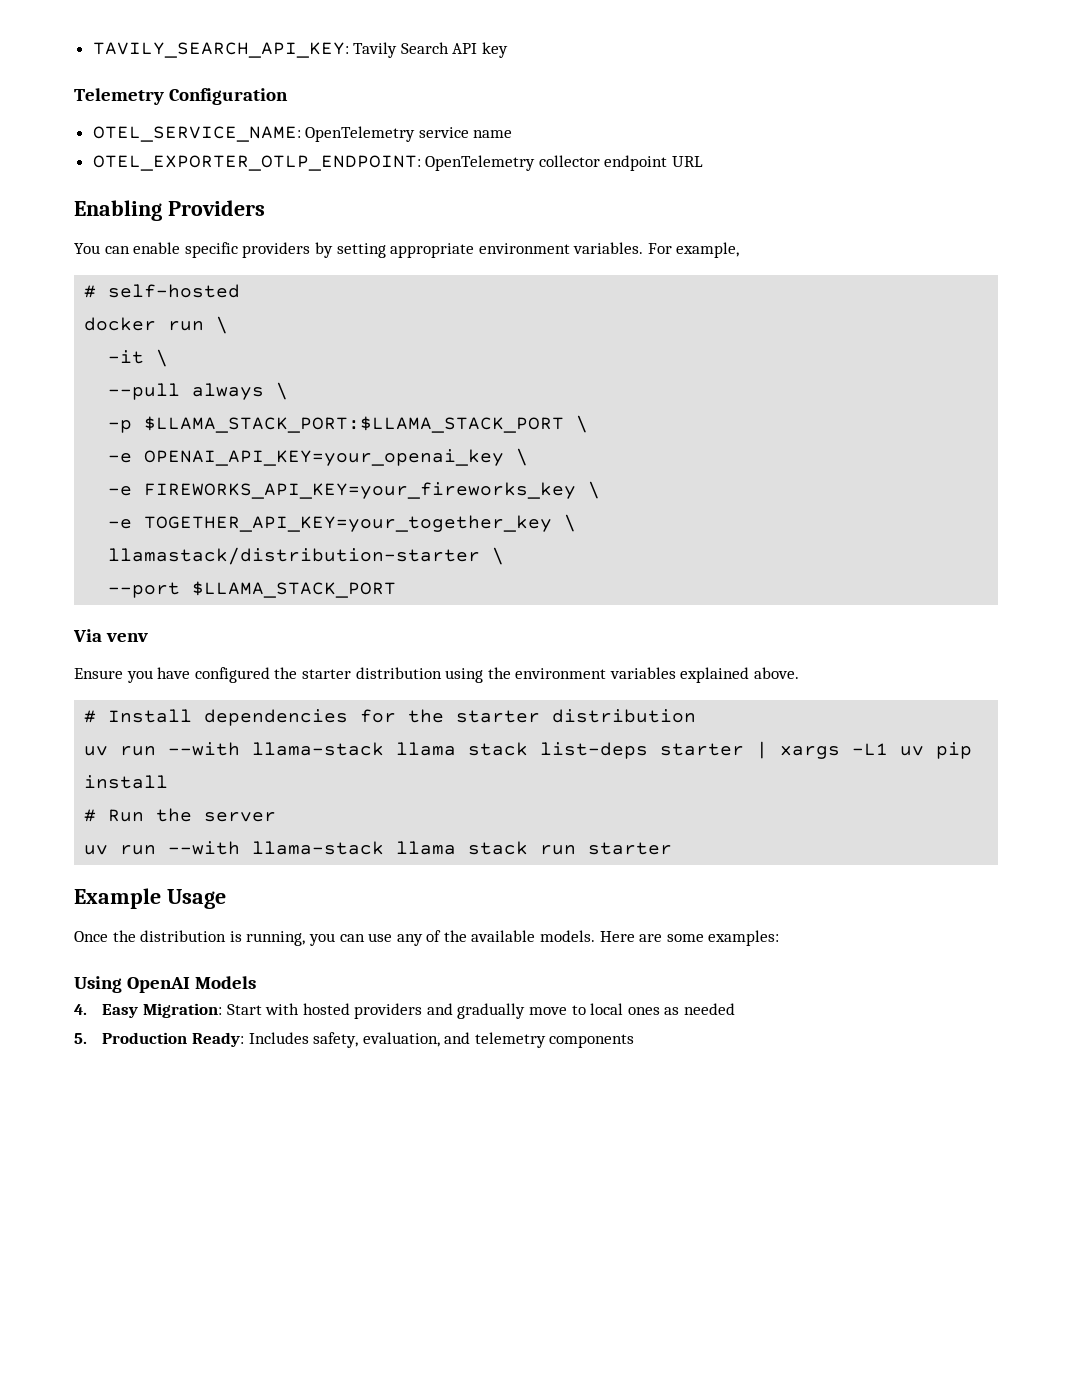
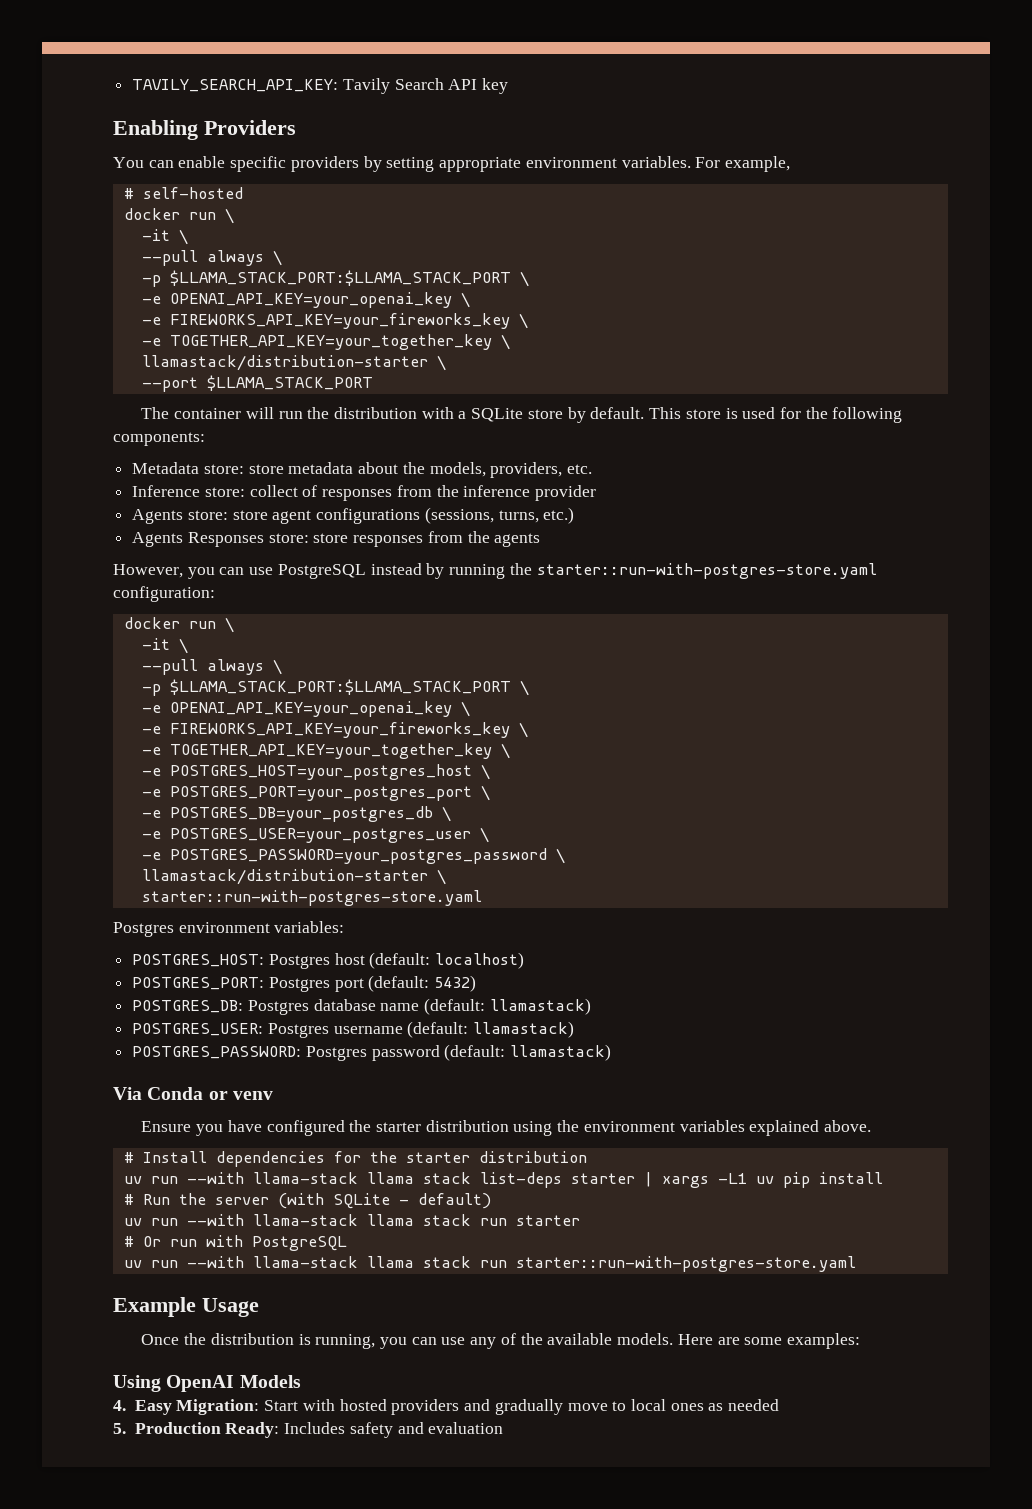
[74,88,289,105] [92,126,513,142] [92,155,704,171] // Telemetry Configuration // OTEL_SERVICE_NAME: OpenTelemetry service name // OTEL_EXPORTER_OTLP_ENDPOINT: OpenTelemetry collector endpoint URL -> (509, 86) none
(397, 589) none -> [141,407,903,423] [113,432,205,446] [132,462,593,478] [132,485,597,501] [132,507,575,524] [132,531,541,547] [113,563,877,579] [113,586,215,602] [123,617,234,633] [141,638,188,654] [141,659,282,675] [141,679,529,696] [141,701,470,717] [141,722,528,738] [141,743,510,759] [141,764,490,780] [141,785,490,801] [141,806,451,822] [141,827,489,843] [141,848,565,864] [141,869,446,885] [141,890,482,906] [113,921,345,937] [132,952,525,969] [132,975,477,992] [132,998,591,1015] [132,1021,575,1038] [132,1044,612,1061] // The container will run the distribution with a SQLite store by default. This store is used for the following components: // Metadata store: store metadata about the models, providers, etc. // Inference store: collect of responses from the inference provider // Agents store: store agent configurations (sessions, turns, etc.) // Agents Responses store: store responses from the agents // However, you can use PostgreSQL instead by running the starter::run-with-postgres-store.yaml configuration: // docker run \ // -it \ // --pull always \ // -p $LLAMA_STACK_PORT:$LLAMA_STACK_PORT \ // -e OPENAI_API_KEY=your_openai_key \ // -e FIREWORKS_API_KEY=your_fireworks_key \ // -e TOGETHER_API_KEY=your_together_key \ // -e POSTGRES_HOST=your_postgres_host \ // -e POSTGRES_PORT=your_postgres_port \ // -e POSTGRES_DB=your_postgres_db \ // -e POSTGRES_USER=your_postgres_user \ // -e POSTGRES_PASSWORD=your_postgres_password \ // llamastack/distribution-starter \ // starter::run-with-postgres-store.yaml // Postgres environment variables: // POSTGRES_HOST: Postgres host (default: localhost) // POSTGRES_PORT: Postgres port (default: 5432) // POSTGRES_DB: Postgres database name (default: llamastack) // POSTGRES_USER: Postgres username (default: llamastack) // POSTGRES_PASSWORD: Postgres password (default: llamastack)
(102, 635) none -> [147,1087,228,1100] Conda or
(277, 817) none -> [277,1193,491,1209] (with SQLite - default)
(673, 848) none -> [123,1235,347,1251] [123,1256,856,1272] // # Or run with PostgreSQL // uv run --with llama-stack llama stack run starter::run-with-postgres-store.yaml
[313,1032,635,1048] safety, evaluation, and telemetry components -> [349,1422,504,1438] safety and evaluation

